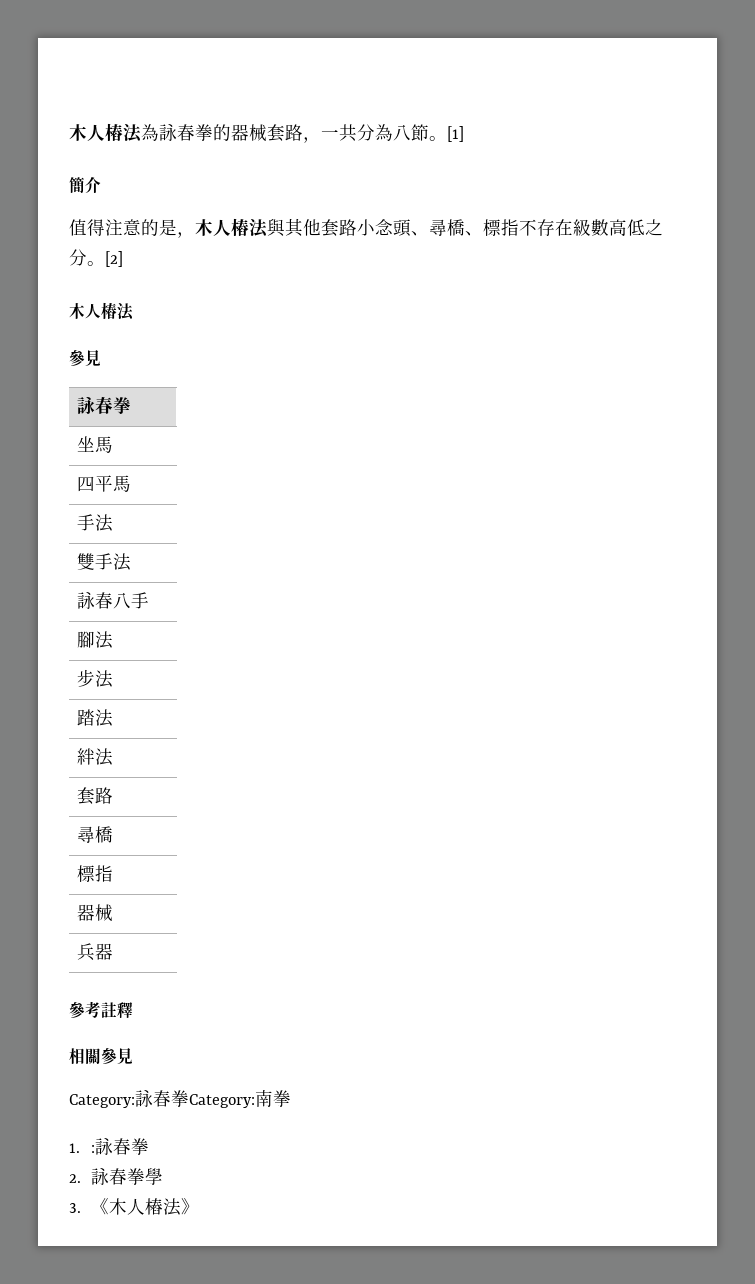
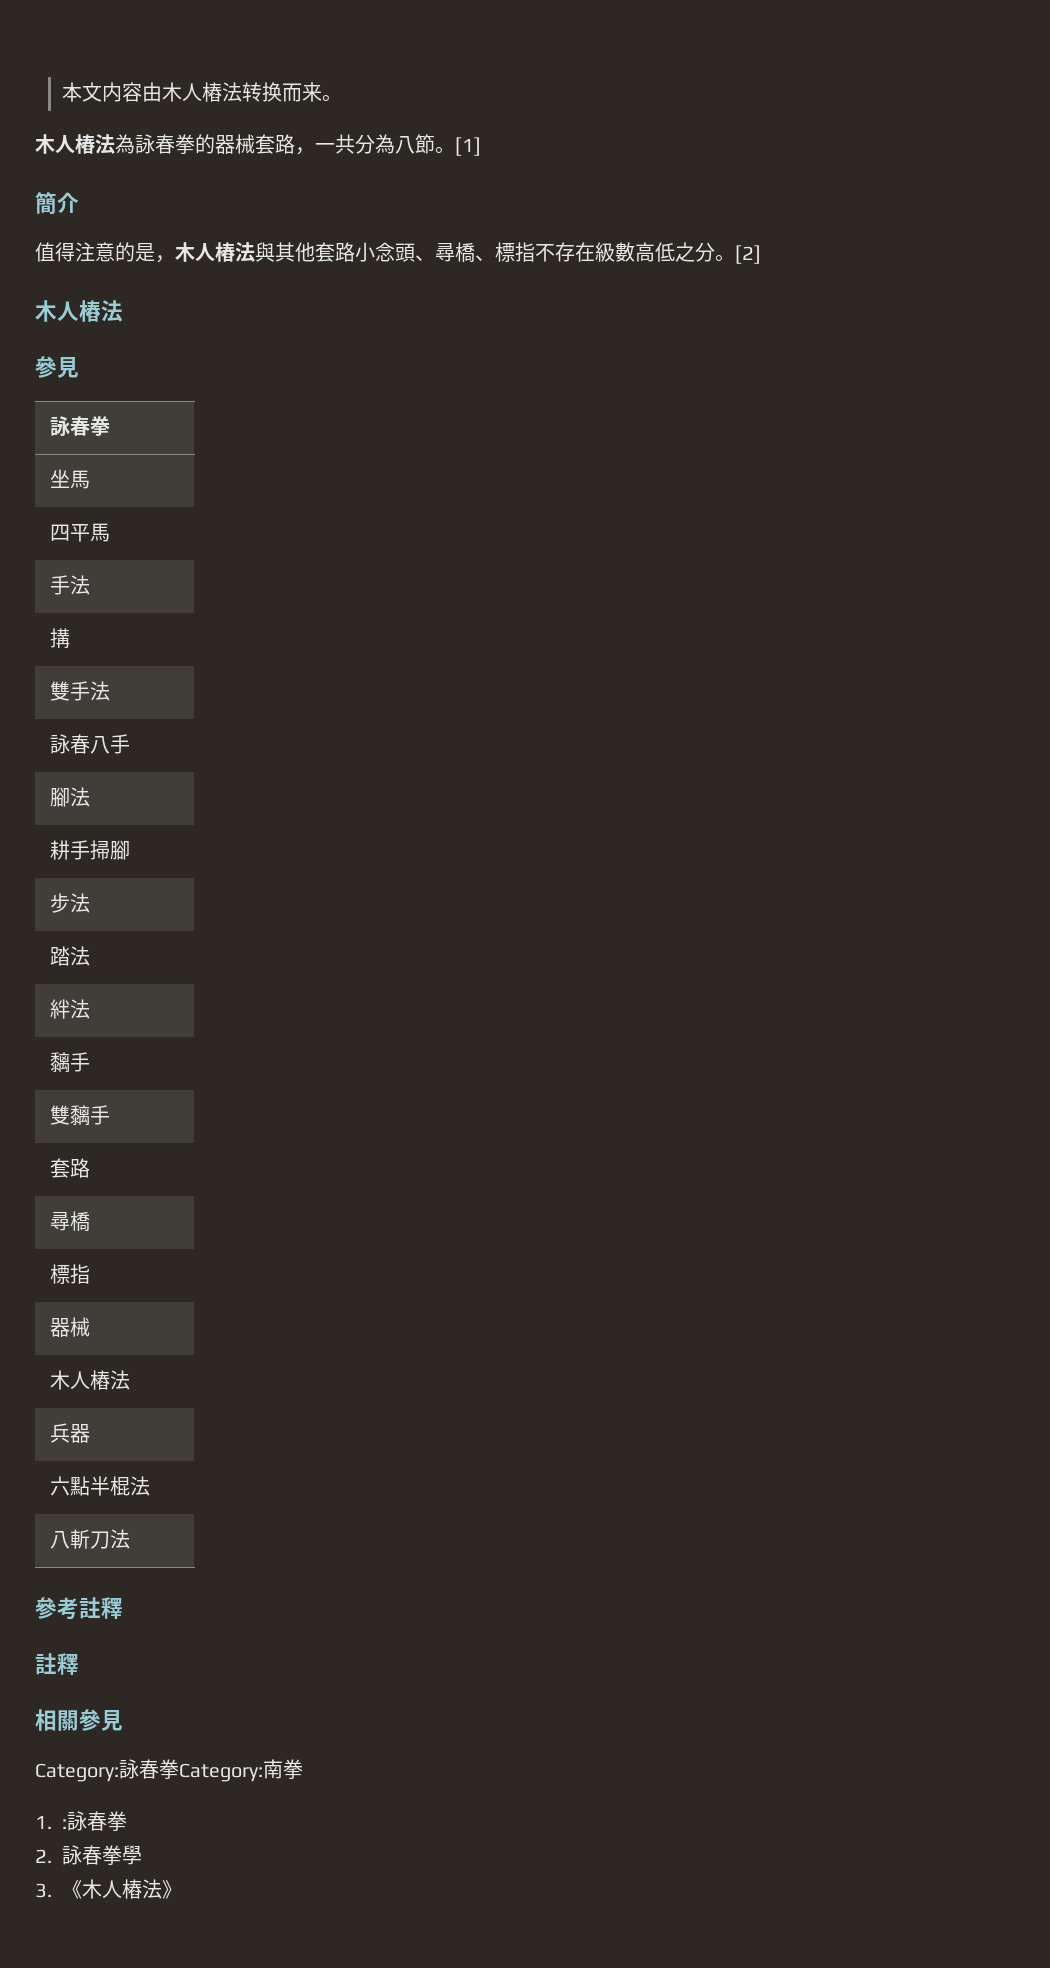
(69, 132) none -> [61,82,342,102] 本文内容由木人樁法转换而来。 //
(114, 523) none -> [50,628,71,649] // 搆
(114, 640) none -> [50,840,131,860] // 耕手掃腳
(114, 757) none -> [50,1052,91,1072] [50,1105,111,1125] // 黐手 // 雙黐手
(114, 913) none -> [50,1370,131,1390] // 木人樁法
(114, 951) none -> [50,1476,151,1496] [50,1529,131,1549] // 六點半棍法 // 八斬刀法
(133, 1010) none -> [35,1653,79,1675] // 註釋

